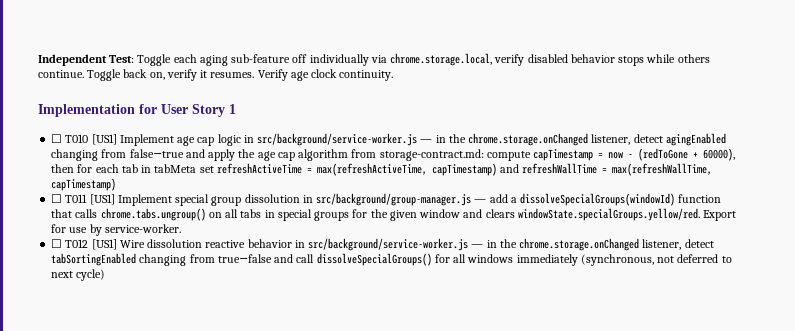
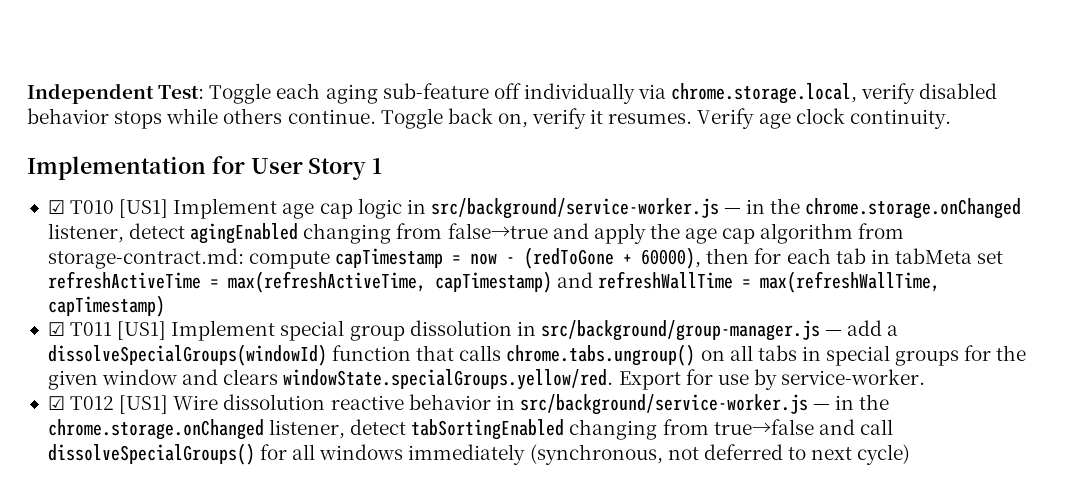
[51,134,63,143] ☐ -> [47,200,65,214] ☑
[51,194,63,203] ☐ -> [47,322,65,336] ☑
[51,239,63,248] ☐ -> [47,396,65,410] ☑

